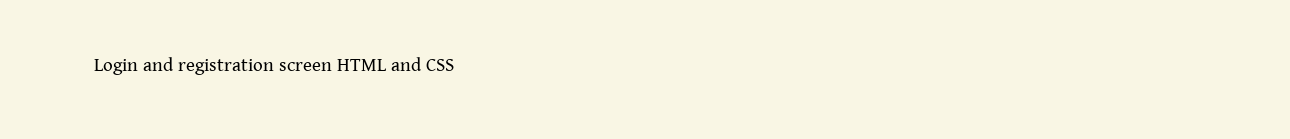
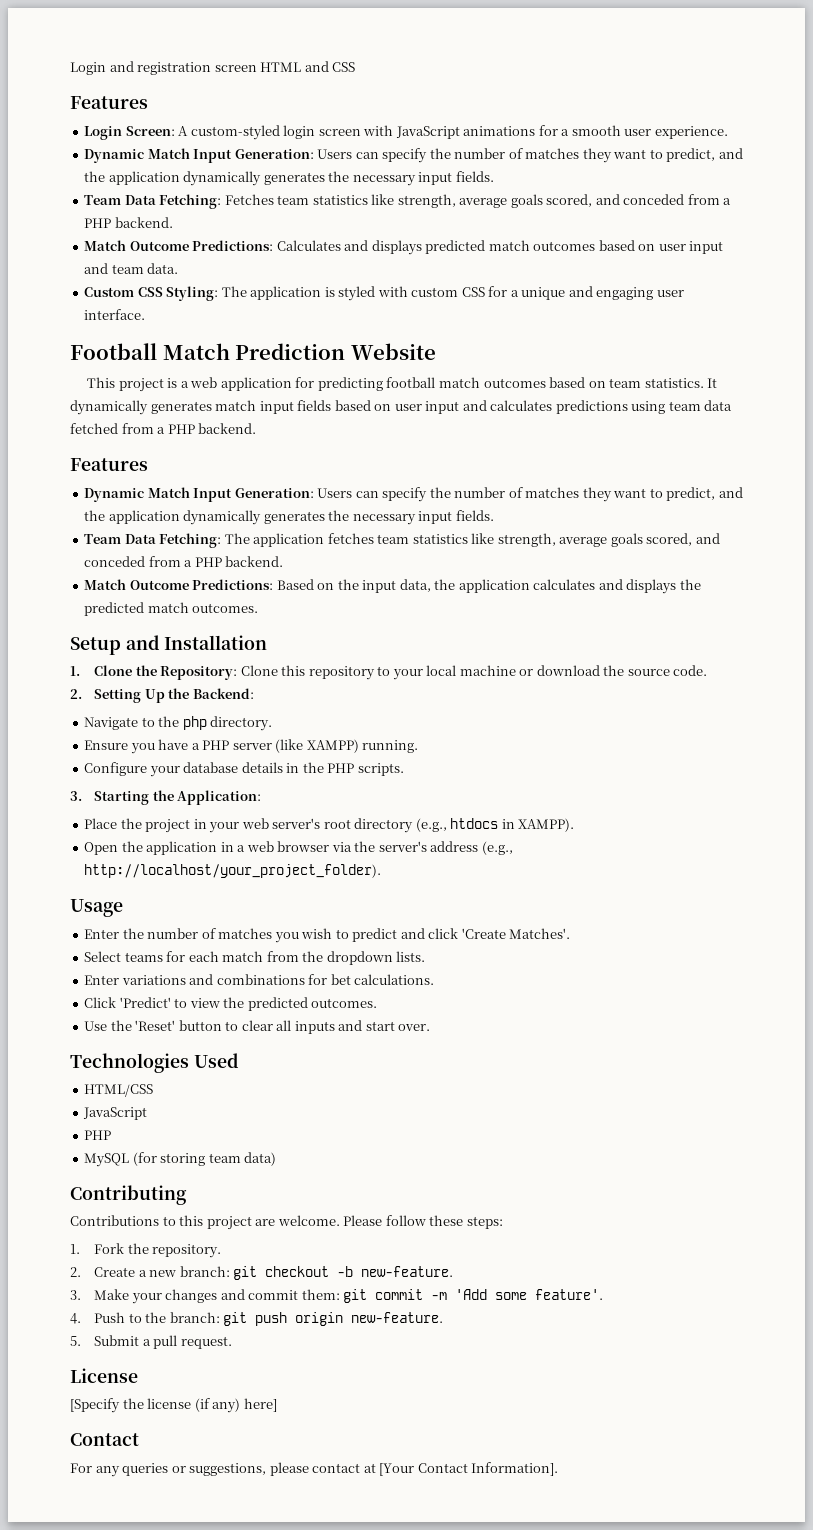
(454, 65) none -> [70,96,148,109] [84,125,728,140] [84,148,743,163] [84,171,494,186] [84,194,732,209] [84,217,173,228] [84,240,724,255] [84,263,179,274] [84,286,684,301] [84,309,146,320] [70,343,436,360] [87,377,718,392] [70,400,733,415] [70,423,257,434] [70,458,148,471] [84,487,743,502] [84,510,494,525] [84,533,720,548] [84,556,284,567] [84,579,701,594] [84,602,259,616] [70,635,268,655] [70,665,708,680] [70,688,254,703] [84,716,273,731] [84,739,419,754] [84,762,404,777] [70,790,262,805] [84,818,575,833] [84,841,513,855] [84,864,382,878] [70,899,123,917] [84,928,571,943] [84,951,426,965] [84,974,435,985] [84,997,378,1011] [84,1020,431,1034] [70,1053,239,1073] [84,1084,154,1097] [83,1107,148,1120] [84,1130,112,1140] [84,1152,277,1167] [70,1185,187,1205] [70,1215,503,1230] [70,1243,222,1258] [70,1266,454,1280] [70,1289,604,1304] [70,1312,444,1326] [70,1335,232,1349] [70,1368,138,1383] [70,1398,277,1413] [70,1433,139,1446] [70,1462,559,1477] // Features // Login Screen: A custom-styled login screen with JavaScript animations for a smooth user experience. // Dynamic Match Input Generation: Users can specify the number of matches they want to predict, and the application dynamically generates the necessary input fields. // Team Data Fetching: Fetches team statistics like strength, average goals scored, and conceded from a PHP backend. // Match Outcome Predictions: Calculates and displays predicted match outcomes based on user input and team data. // Custom CSS Styling: The application is styled with custom CSS for a unique and engaging user interface. // Football Match Prediction Website // This project is a web application for predicting football match outcomes based on team statistics. It dynamically generates match input fields based on user input and calculates predictions using team data fetched from a PHP backend. // Features // Dynamic Match Input Generation: Users can specify the number of matches they want to predict, and the application dynamically generates the necessary input fields. // Team Data Fetching: The application fetches team statistics like strength, average goals scored, and conceded from a PHP backend. // Match Outcome Predictions: Based on the input data, the application calculates and displays the predicted match outcomes. // Setup and Installation // 1. Clone the Repository: Clone this repository to your local machine or download the source code. // 2. Setting Up the Backend: // Navigate to the php directory. // Ensure you have a PHP server (like XAMPP) running. // Configure your database details in the PHP scripts. // 3. Starting the Application: // Place the project in your web server's root directory (e.g., htdocs in XAMPP). // Open the application in a web browser via the server's address (e.g., http://localhost/your_project_folder). // Usage // Enter the number of matches you wish to predict and click 'Create Matches'. // Select teams for each match from the dropdown lists. // Enter variations and combinations for bet calculations. // Click 'Predict' to view the predicted outcomes. // Use the 'Reset' button to clear all inputs and start over. // Technologies Used // HTML/CSS // JavaScript // PHP // MySQL (for storing team data) // Contributing // Contributions to this project are welcome. Please follow these steps: // 1. Fork the repository. // 2. Create a new branch: git checkout -b new-feature. // 3. Make your changes and commit them: git commit -m 'Add some feature'. // 4. Push to the branch: git push origin new-feature. // 5. Submit a pull request. // License // [Specify the license (if any) here] // Contact // For any queries or suggestions, please contact at [Your Contact Information].

